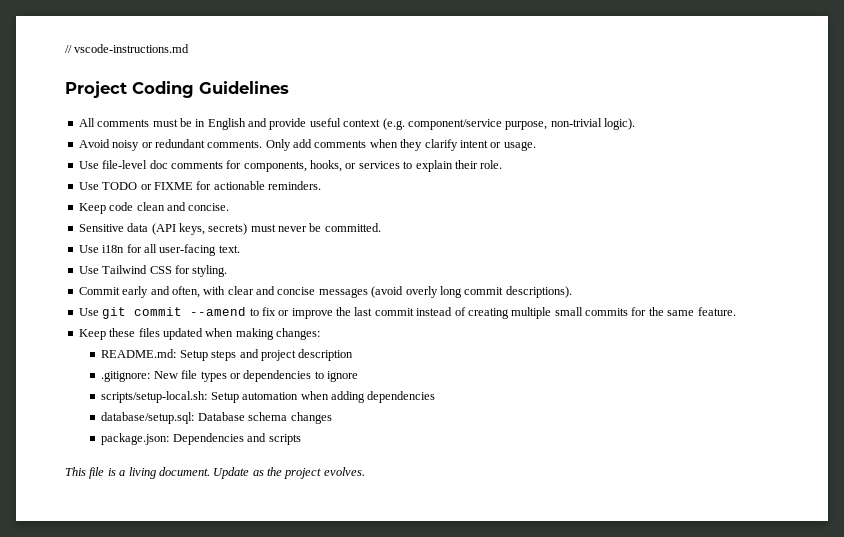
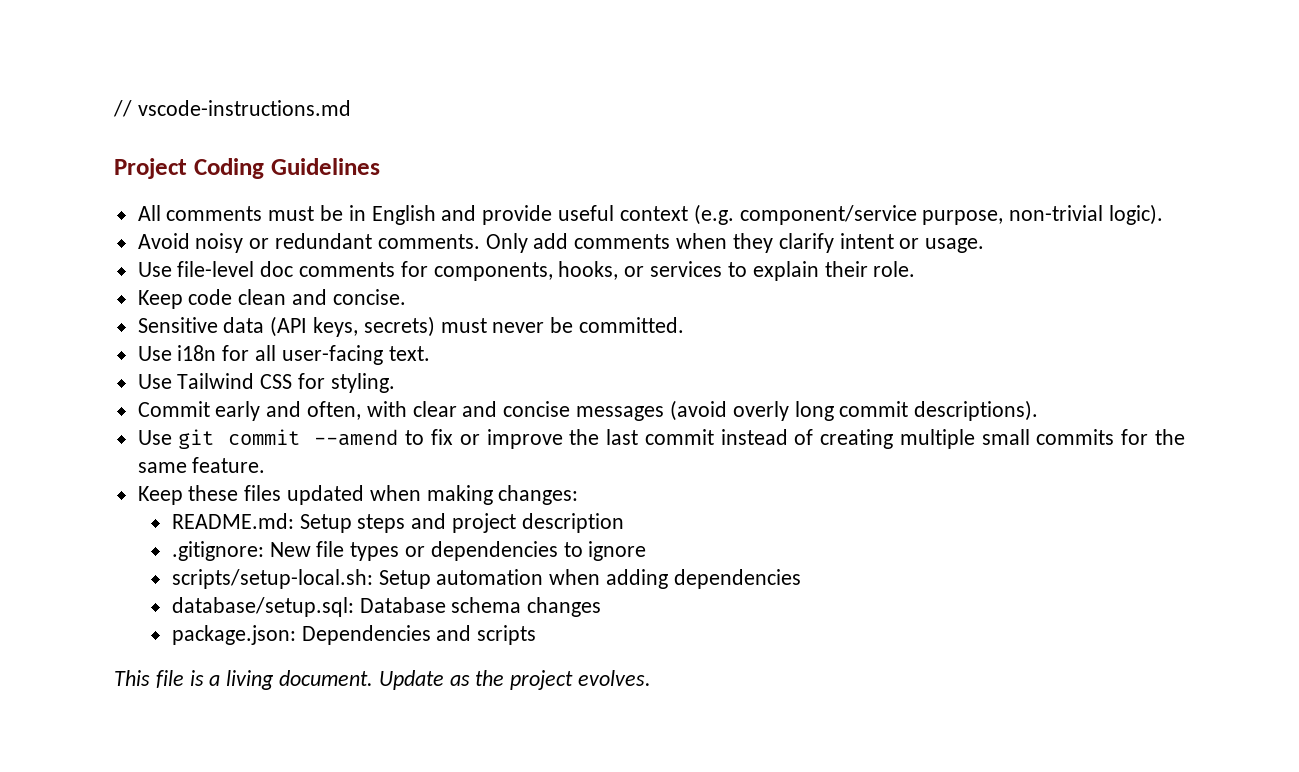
[78,181,321,190] // Use TODO or FIXME for actionable reminders. -> (916, 269) none

